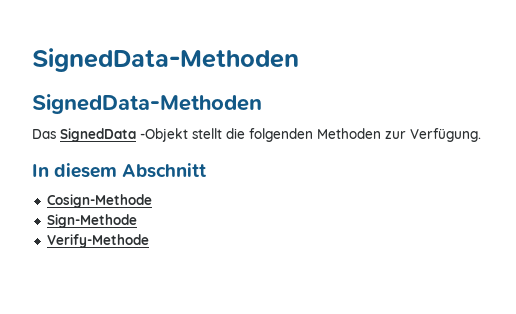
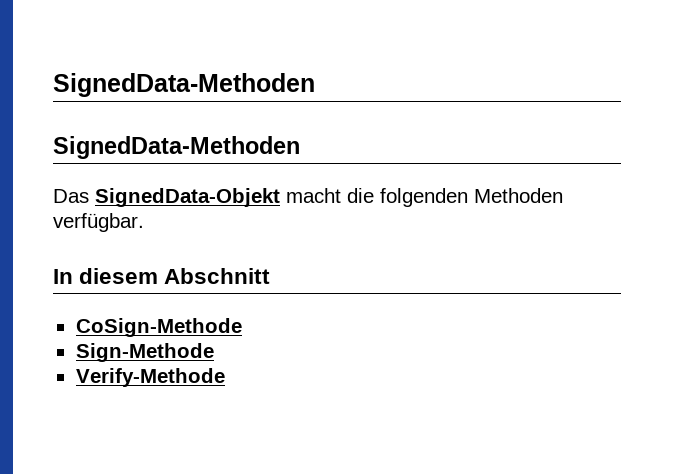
[60,128,222,142] SignedData -Objekt stellt -> [95,188,341,207] SignedData-Objekt macht
[385,128,481,142] zur Verfügung. -> [53,213,144,232] verfügbar.
[46,194,152,208] Cosign-Methode -> [75,318,242,337] CoSign-Methode

